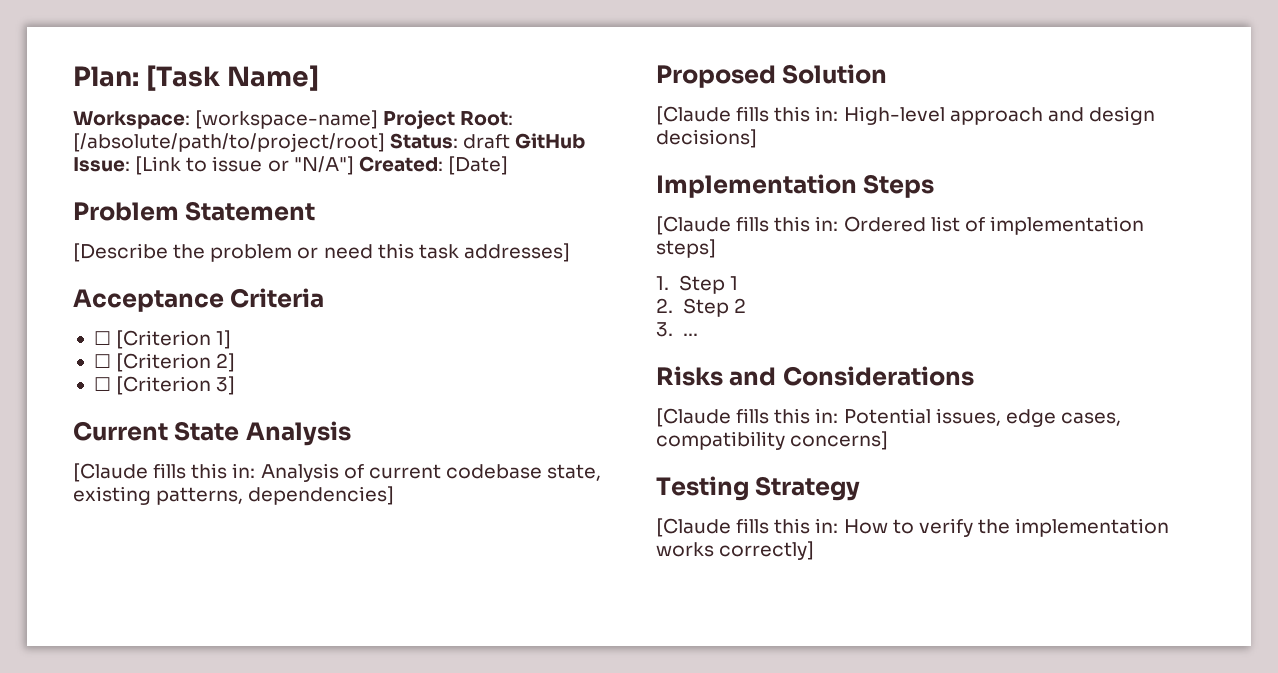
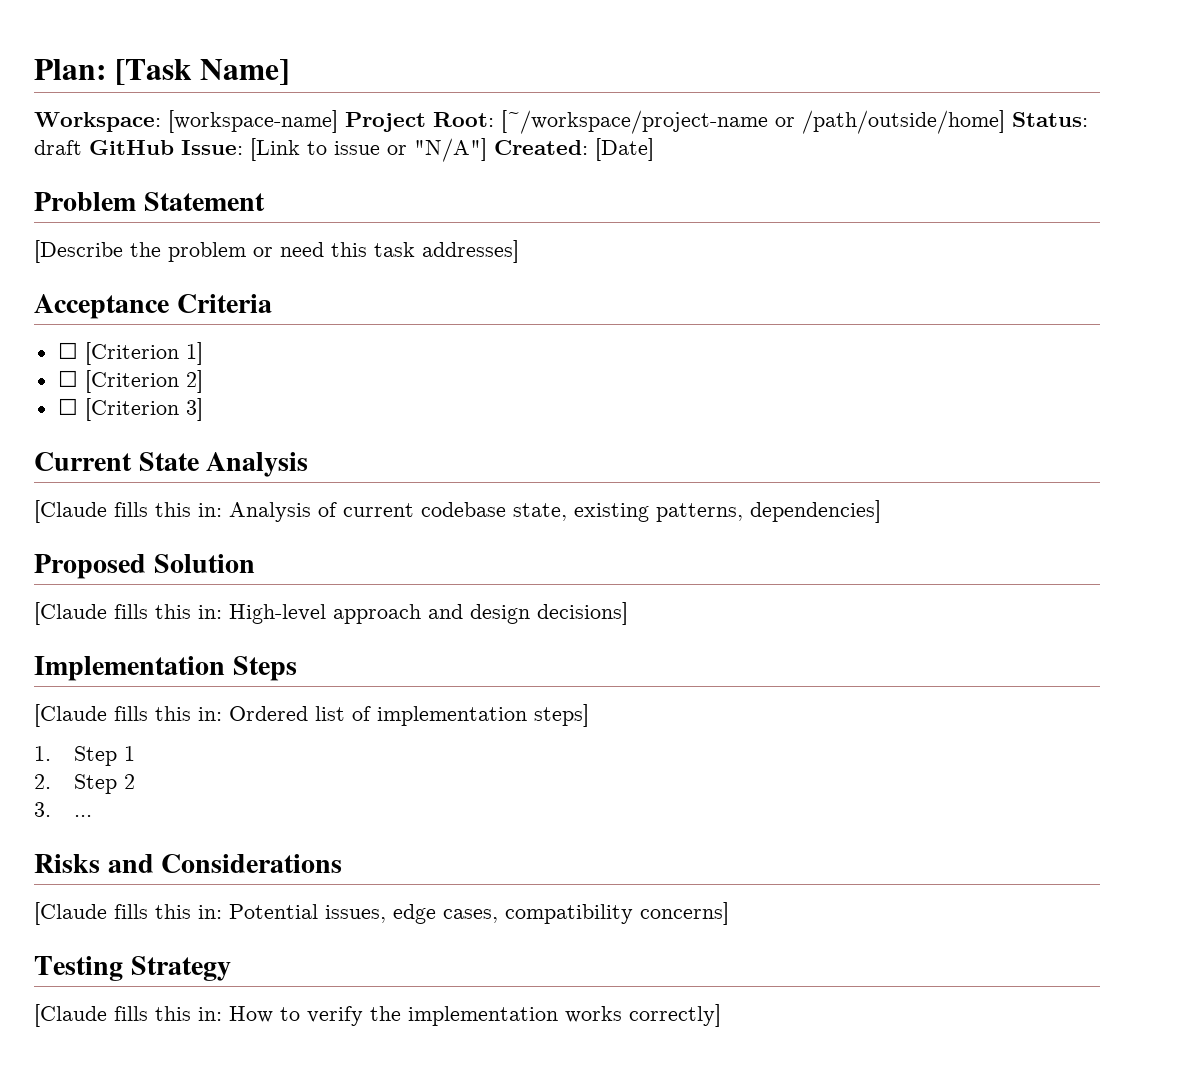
[73,133,385,152] [/absolute/path/to/project/root] -> [501,110,1005,134] [~/workspace/project-name or /path/outside/home]

